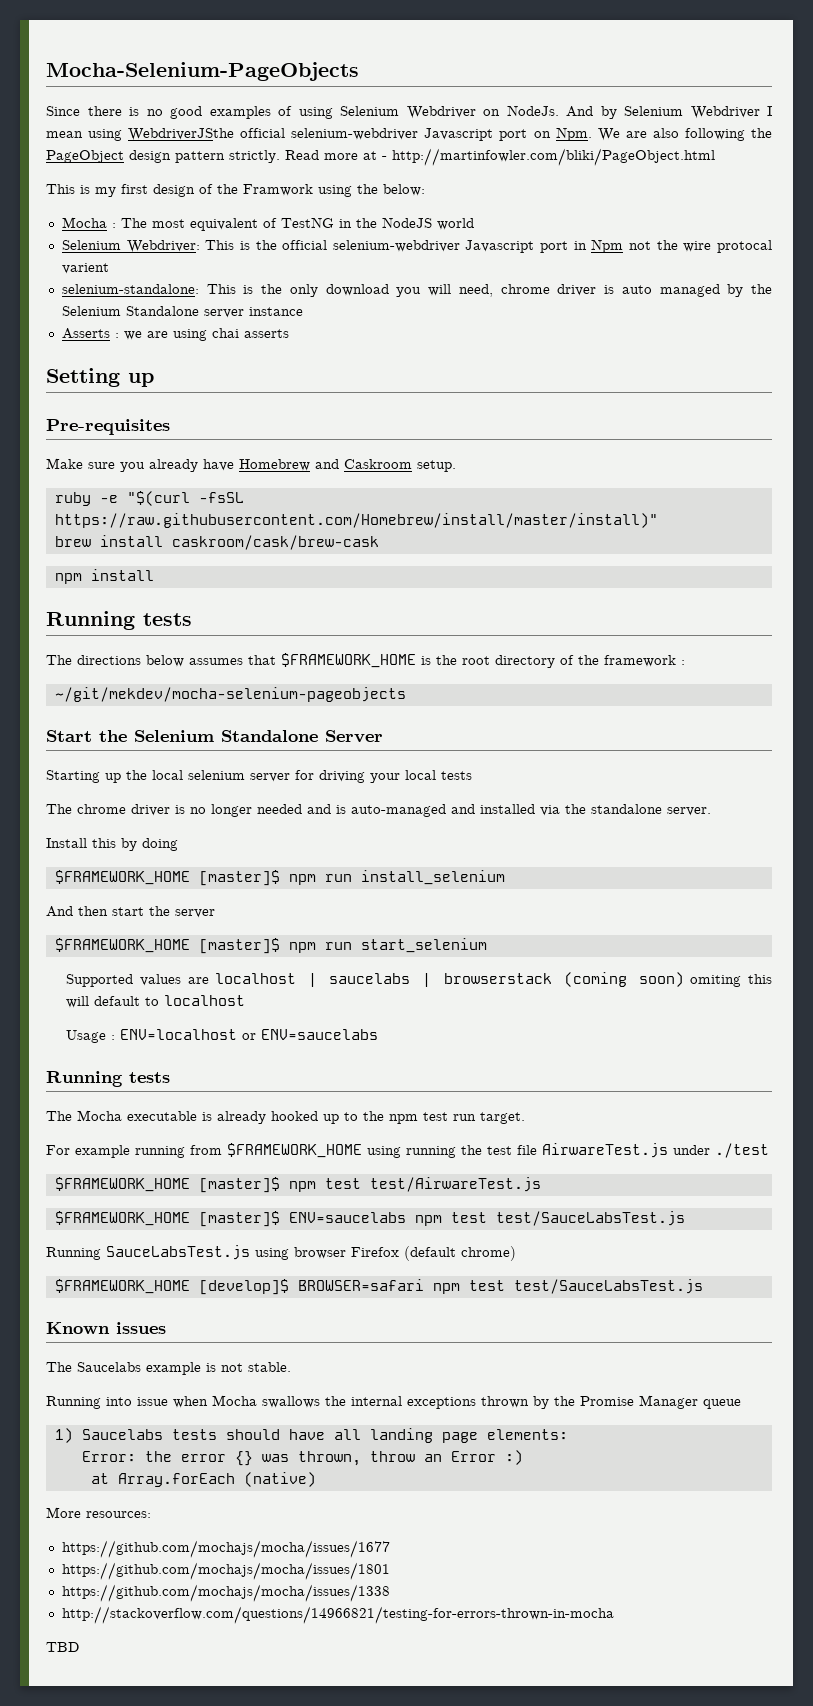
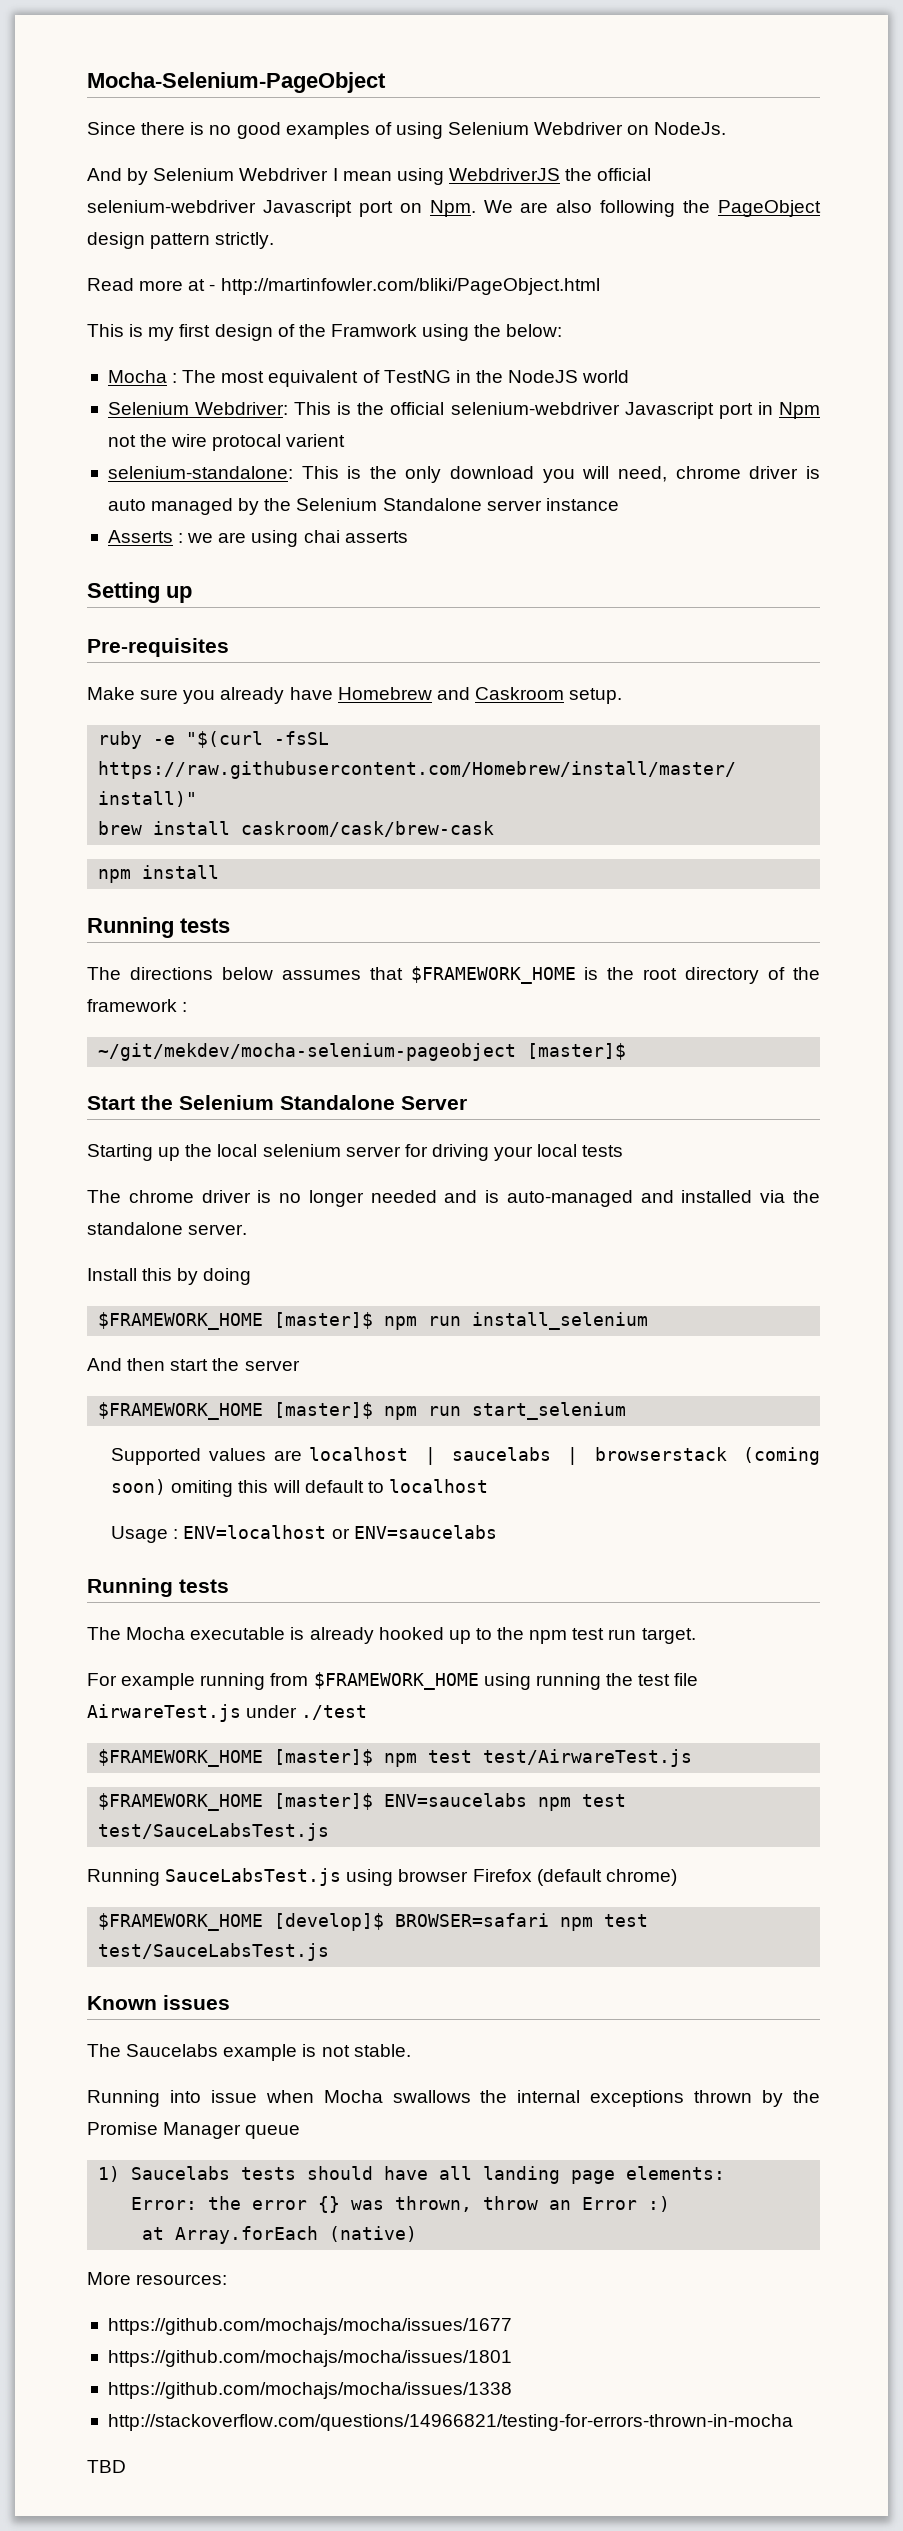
[46,62,359,81] Mocha-Selenium-PageObjects -> [87,72,386,93] Mocha-Selenium-PageObject
(559, 110) none -> (727, 128) //
[128,128,235,141] WebdriverJSthe -> [448,168,593,181] WebdriverJS the
(280, 156) none -> (275, 240) //
[54,687,406,702] ~/git/mekdev/mocha-selenium-pageobjects -> [98,1043,627,1061] ~/git/mekdev/mocha-selenium-pageobject [master]$

